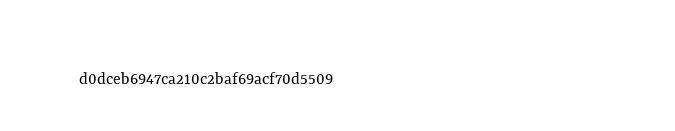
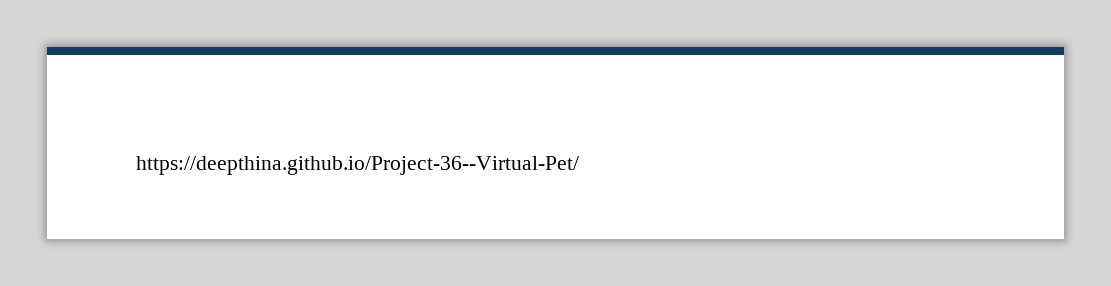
[79,72,333,84] d0dceb6947ca210c2baf69acf70d5509 -> [136,156,579,175] https://deepthina.github.io/Project-36--Virtual-Pet/

